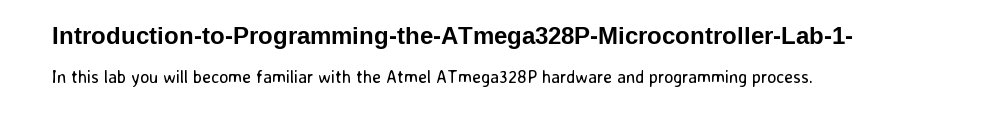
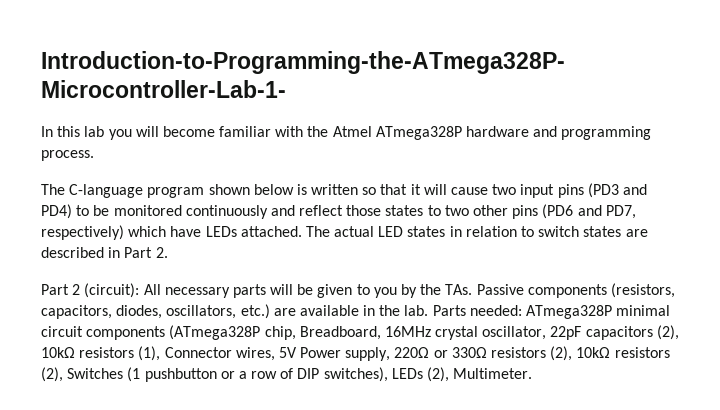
(813, 80) none -> [41,183,647,198] [41,204,636,219] [41,225,648,240] [41,247,168,258] [41,283,675,298] [41,304,671,319] [41,325,679,340] [41,346,670,361] [41,367,533,382] // The C-language program shown below is written so that it will cause two input pins (PD3 and PD4) to be monitored continuously and reflect those states to two other pins (PD6 and PD7, respectively) which have LEDs attached. The actual LED states in relation to switch states are described in Part 2. // Part 2 (circuit): All necessary parts will be given to you by the TAs. Passive components (resistors, capacitors, diodes, oscillators, etc.) are available in the lab. Parts needed: ATmega328P minimal circuit components (ATmega328P chip, Breadboard, 16MHz crystal oscillator, 22pF capacitors (2), 10kΩ resistors (1), Connector wires, 5V Power supply, 220Ω or 330Ω resistors (2), 10kΩ resistors (2), Switches (1 pushbutton or a row of DIP switches), LEDs (2), Multimeter.

